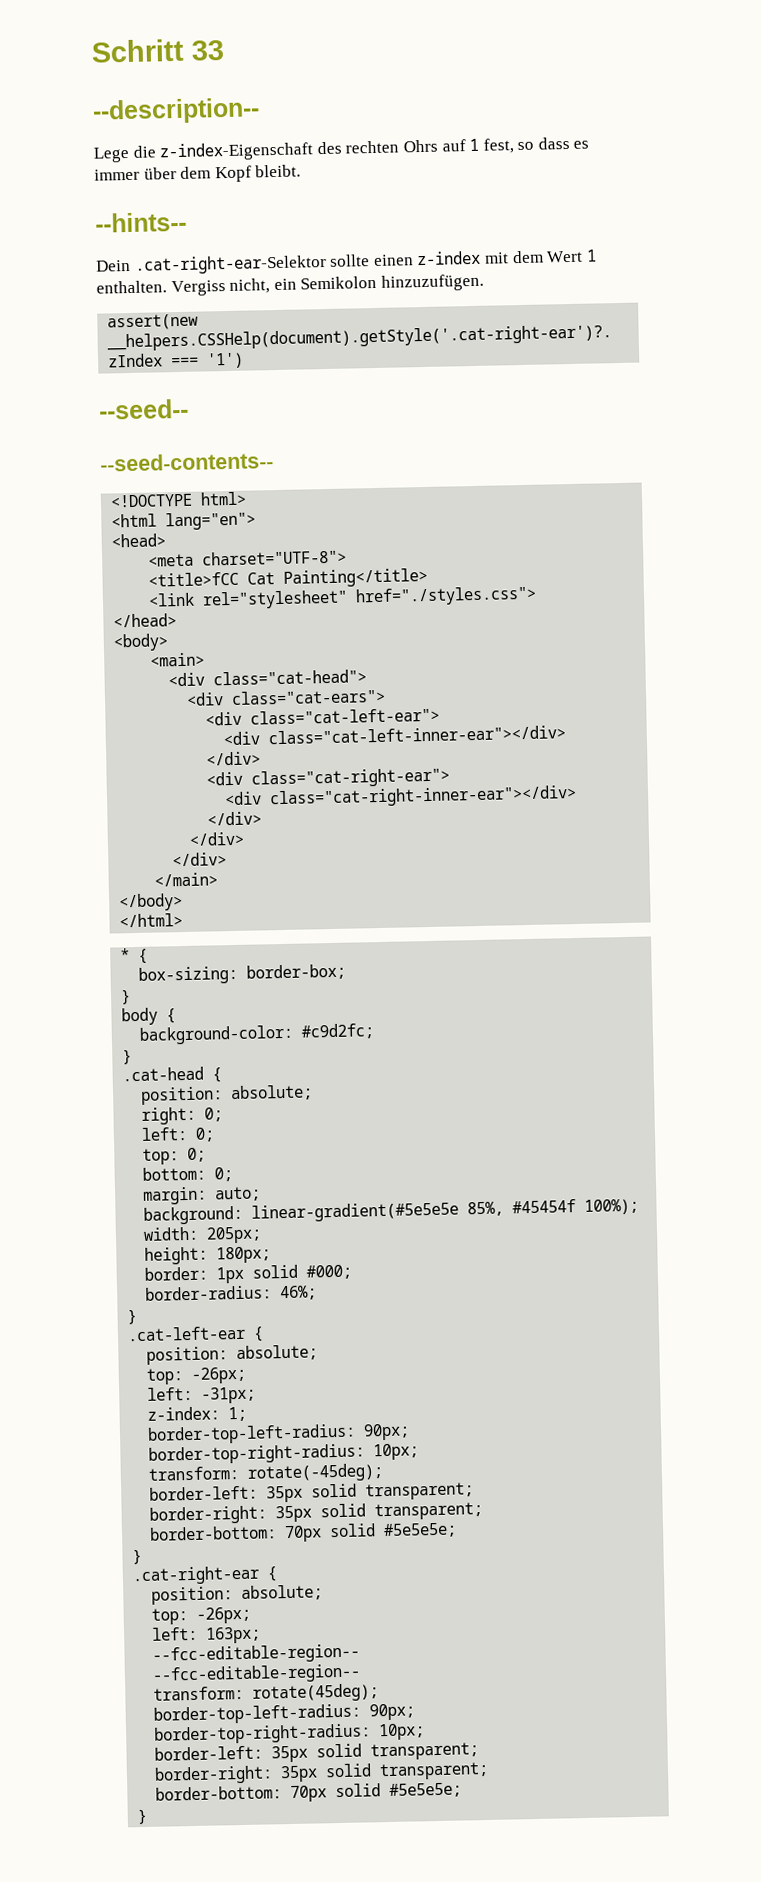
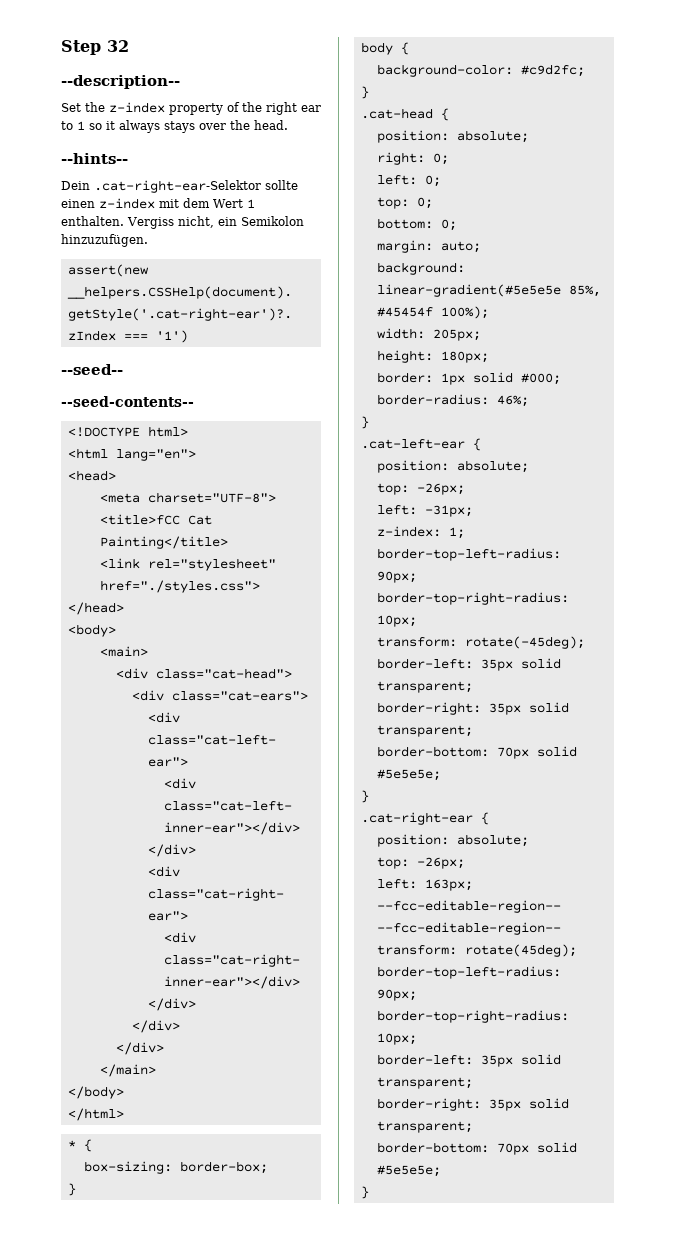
[91,38,224,63] Schritt 33 -> [61,40,129,55] Step 32
[93,136,590,163] [94,164,302,183] Lege die z-index-Eigenschaft des rechten Ohrs auf 1 fest, so dass es immer über dem Kopf bleibt. -> [61,102,321,115] [61,120,288,133] Set the z-index property of the right ear to 1 so it always stays over the head.

